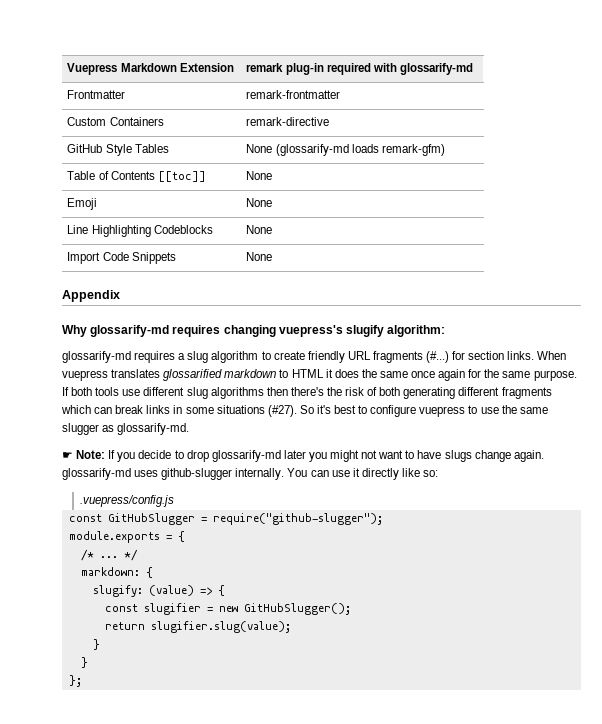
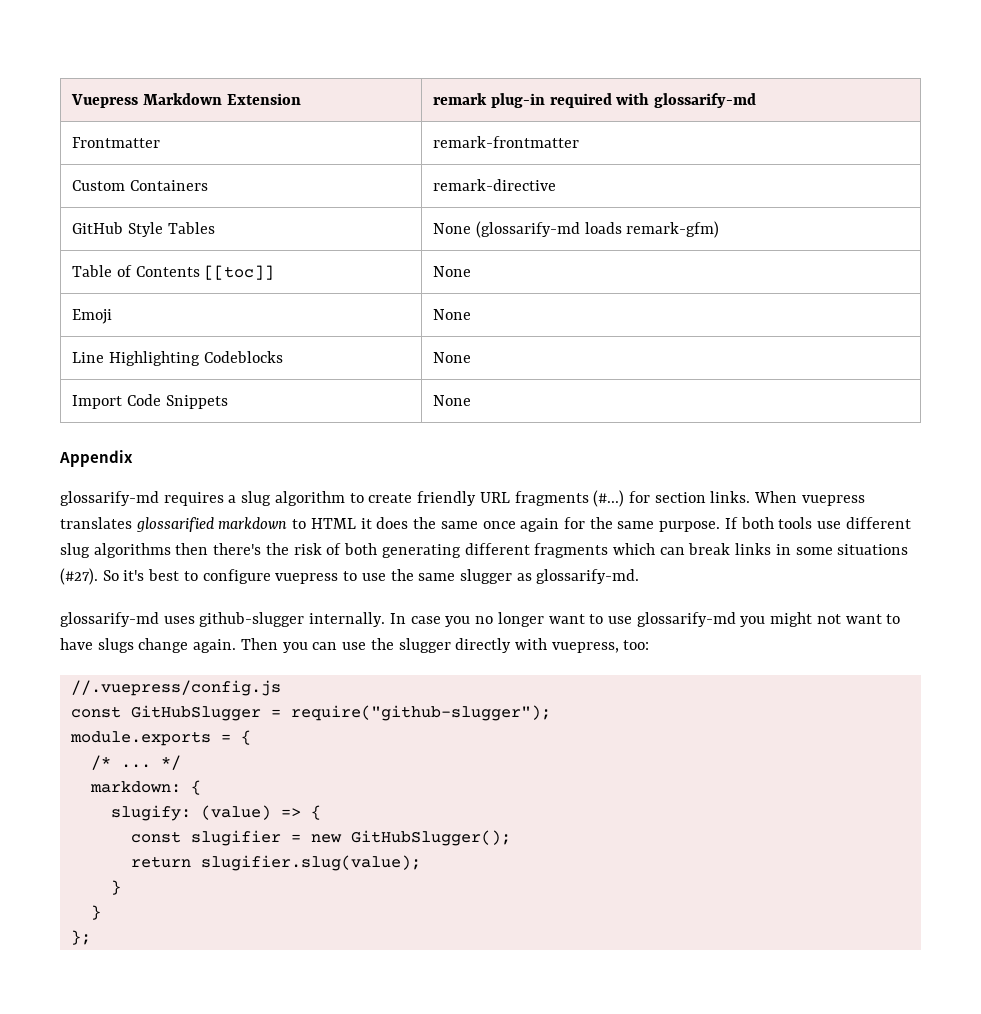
[62,325,446,337] // Why glossarify-md requires changing vuepress's slugify algorithm: -> (133, 458) none
[62,450,306,462] ☛ Note: If you decide to drop glossarify-md later -> [60,612,736,627] glossarify-md uses github-slugger internally. In case you no longer want to use glossarify-md
[62,468,439,480] [79,495,174,507] glossarify-md uses github-slugger internally. You can use it directly like so: // .vuepress/config.js -> [240,638,650,653] [70,680,281,696] Then you can use the slugger directly with vuepress, too: // //.vuepress/config.js

